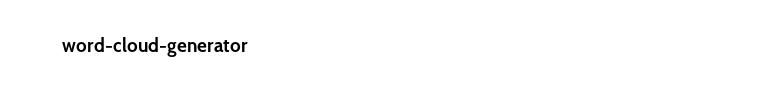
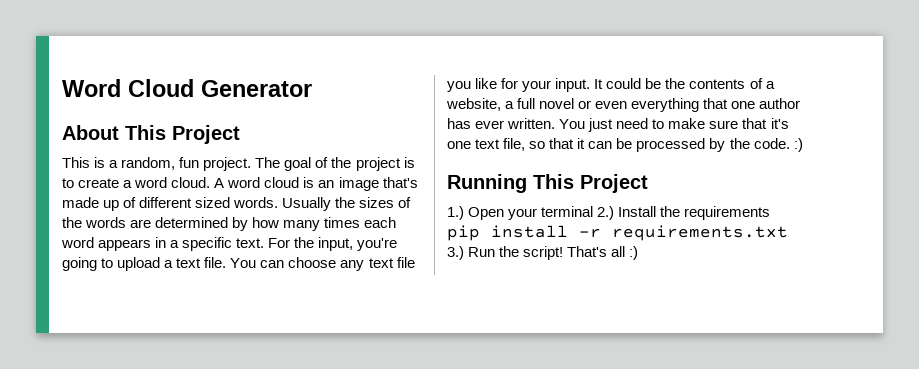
[62,37,248,57] word-cloud-generator -> [62,79,312,97] [62,125,240,144] [62,157,415,171] [62,177,418,191] [62,197,412,211] [62,217,397,231] [61,237,398,251] [62,257,415,271] [447,78,775,92] [446,98,801,112] [447,118,789,132] [447,138,803,152] [447,174,648,193] [447,206,771,220] [447,225,788,241] [447,246,639,260] Word Cloud Generator // About This Project // This is a random, fun project. The goal of the project is to create a word cloud. A word cloud is an image that's made up of different sized words. Usually the sizes of the words are determined by how many times each word appears in a specific text. For the input, you're going to upload a text file. You can choose any text file you like for your input. It could be the contents of a website, a full novel or even everything that one author has ever written. You just need to make sure that it's one text file, so that it can be processed by the code. :) // Running This Project // 1.) Open your terminal 2.) Install the requirements pip install -r requirements.txt 3.) Run the script! That's all :)

